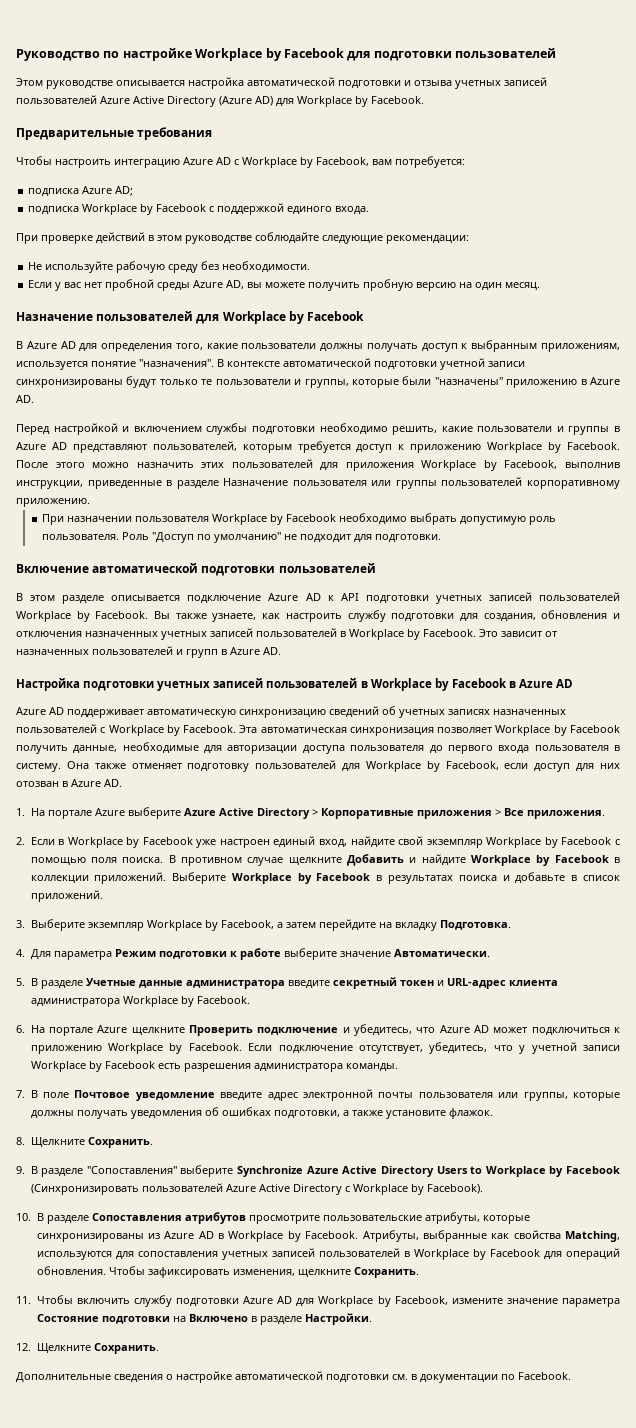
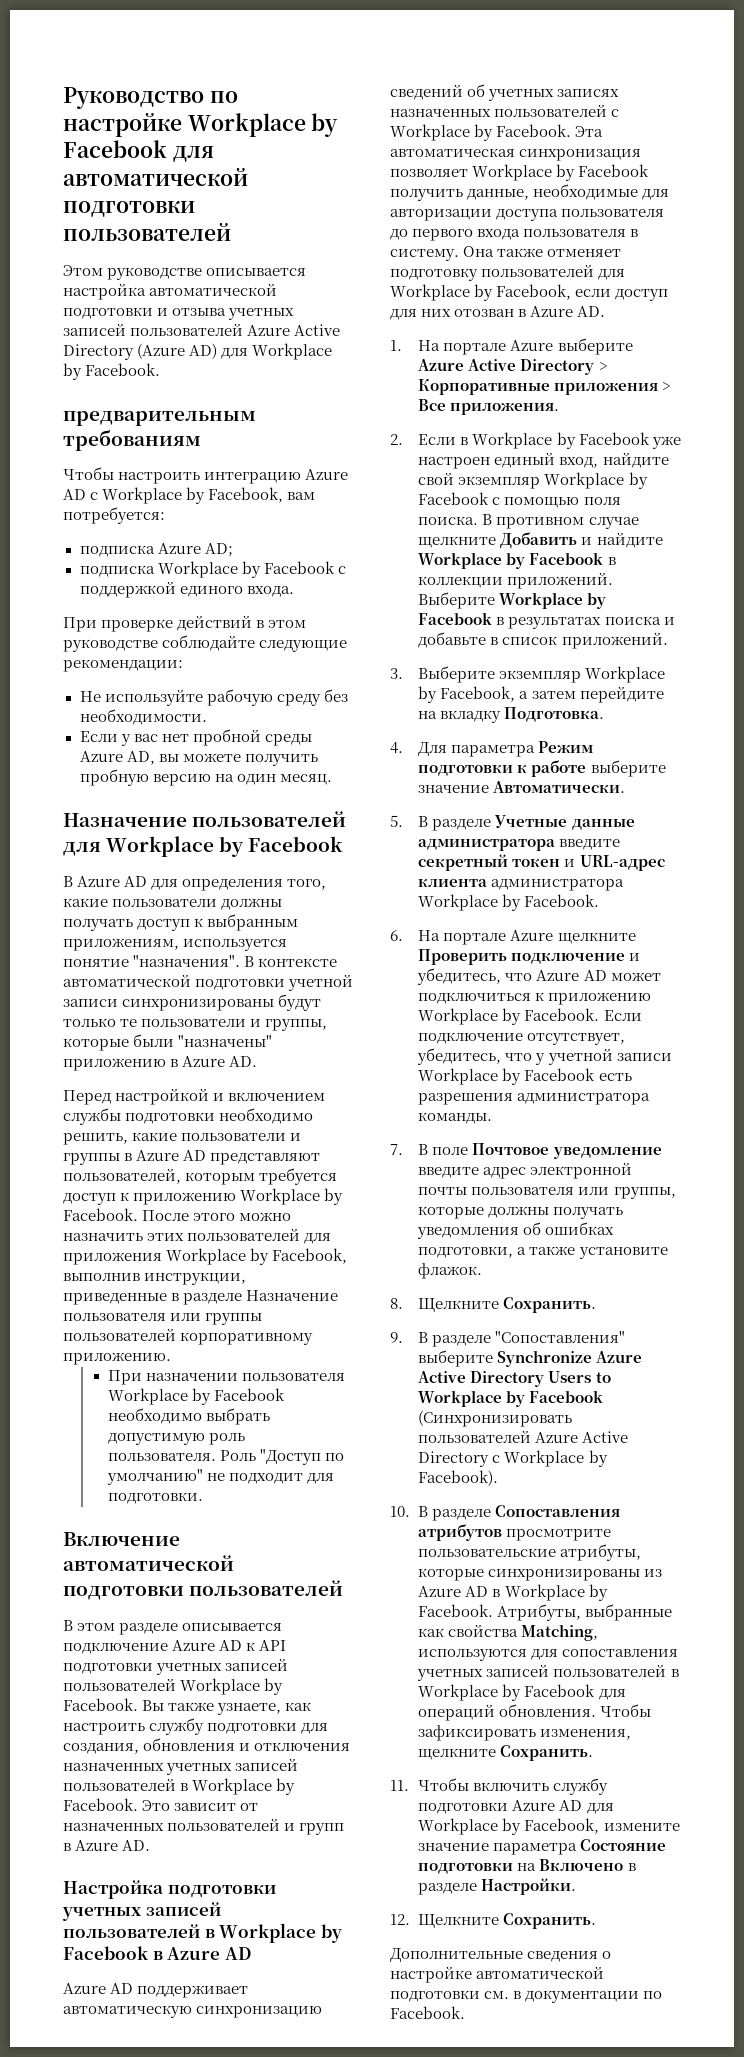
(371, 56) none -> [63,167,248,186] автоматической
[16,127,213,140] Предварительные требования -> [63,411,256,426] [63,429,201,451] предварительным требованиям

